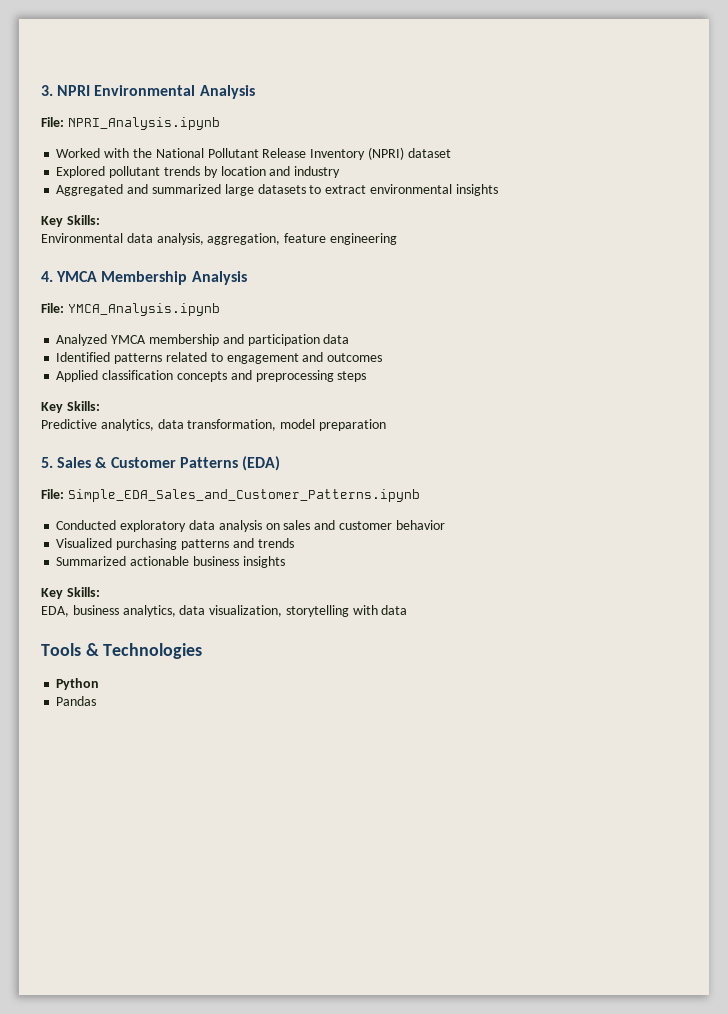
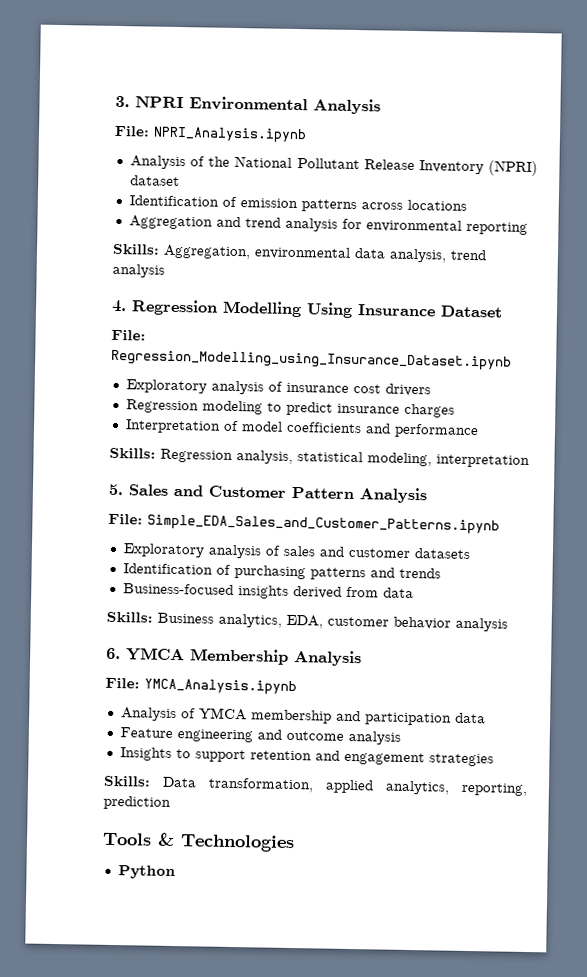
[56,148,130,158] Worked with -> [129,155,206,170] Analysis of
[56,166,341,178] [56,184,498,196] [41,215,100,227] [41,233,397,245] [41,271,53,282] Explored pollutant trends by location and industry // Aggregated and summarized large datasets to extract environmental insights // Key Skills: // Environmental data analysis, aggregation, feature engineering // 4. -> [128,195,467,213] [128,215,528,235] [112,243,487,263] [112,263,165,278] [111,299,503,318] [111,329,146,341] [111,349,512,371] [125,379,431,397] [125,399,455,418] [124,419,479,439] [109,447,530,468] [108,483,428,504] [108,513,500,535] [122,543,471,559] [122,563,441,581] [122,583,414,599] [106,611,508,632] [106,647,121,660] Identification of emission patterns across locations // Aggregation and trend analysis for environmental reporting // Skills: Aggregation, environmental data analysis, trend analysis // 4. Regression Modelling Using Insurance Dataset // File: Regression_Modelling_using_Insurance_Dataset.ipynb // Exploratory analysis of insurance cost drivers // Regression modeling to predict insurance charges // Interpretation of model coefficients and performance // Skills: Regression analysis, statistical modeling, interpretation // 5. Sales and Customer Pattern Analysis // File: Simple_EDA_Sales_and_Customer_Patterns.ipynb // Exploratory analysis of sales and customer datasets // Identification of purchasing patterns and trends // Business-focused insights derived from data // Skills: Business analytics, EDA, customer behavior analysis // 6.
[56,334,108,346] Analyzed -> [120,707,196,722] Analysis of
[56,352,383,364] [56,370,367,382] [41,401,100,413] [41,419,386,431] [41,456,280,471] [41,489,420,502] [56,520,445,532] [56,538,294,550] [56,556,285,568] [41,587,100,599] [41,605,408,617] Identified patterns related to engagement and outcomes // Applied classification concepts and preprocessing steps // Key Skills: // Predictive analytics, data transformation, model preparation // 5. Sales & Customer Patterns (EDA) // File: Simple_EDA_Sales_and_Customer_Patterns.ipynb // Conducted exploratory data analysis on sales and customer behavior // Visualized purchasing patterns and trends // Summarized actionable business insights // Key Skills: // EDA, business analytics, data visualization, storytelling with data -> [119,727,401,745] [119,747,494,767] [103,775,528,796] [103,795,171,810] Feature engineering and outcome analysis // Insights to support retention and engagement strategies // Skills: Data transformation, applied analytics, reporting, prediction
[56,696,97,706] // Pandas -> (176, 872) none

